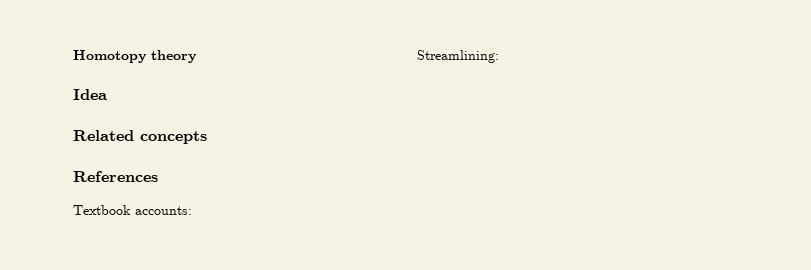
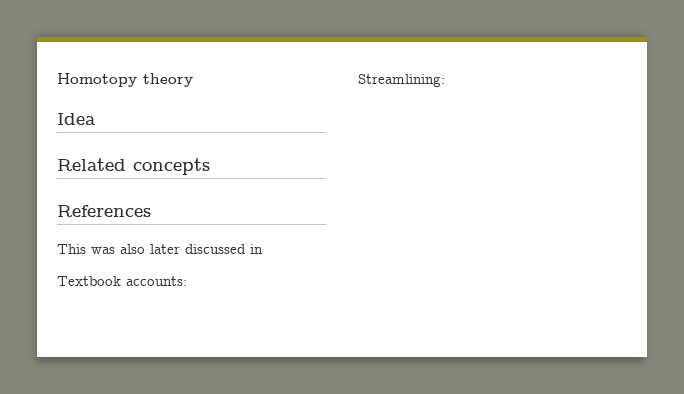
(158, 176) none -> [57,244,263,254] // This was also later discussed in

